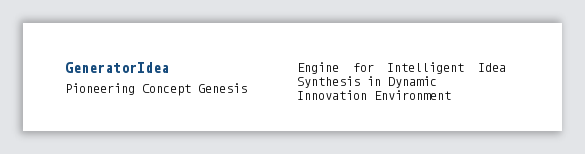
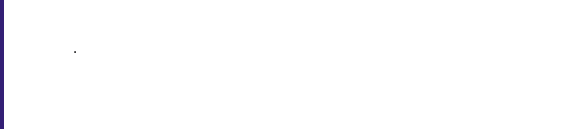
[65,62,169,73] [65,83,247,96] [297,62,506,74] [297,76,437,88] [297,90,451,100] GeneratorIdea // Pioneering Concept Genesis Engine for Intelligent Idea Synthesis in Dynamic Innovation Environment -> [73,51,77,53] .

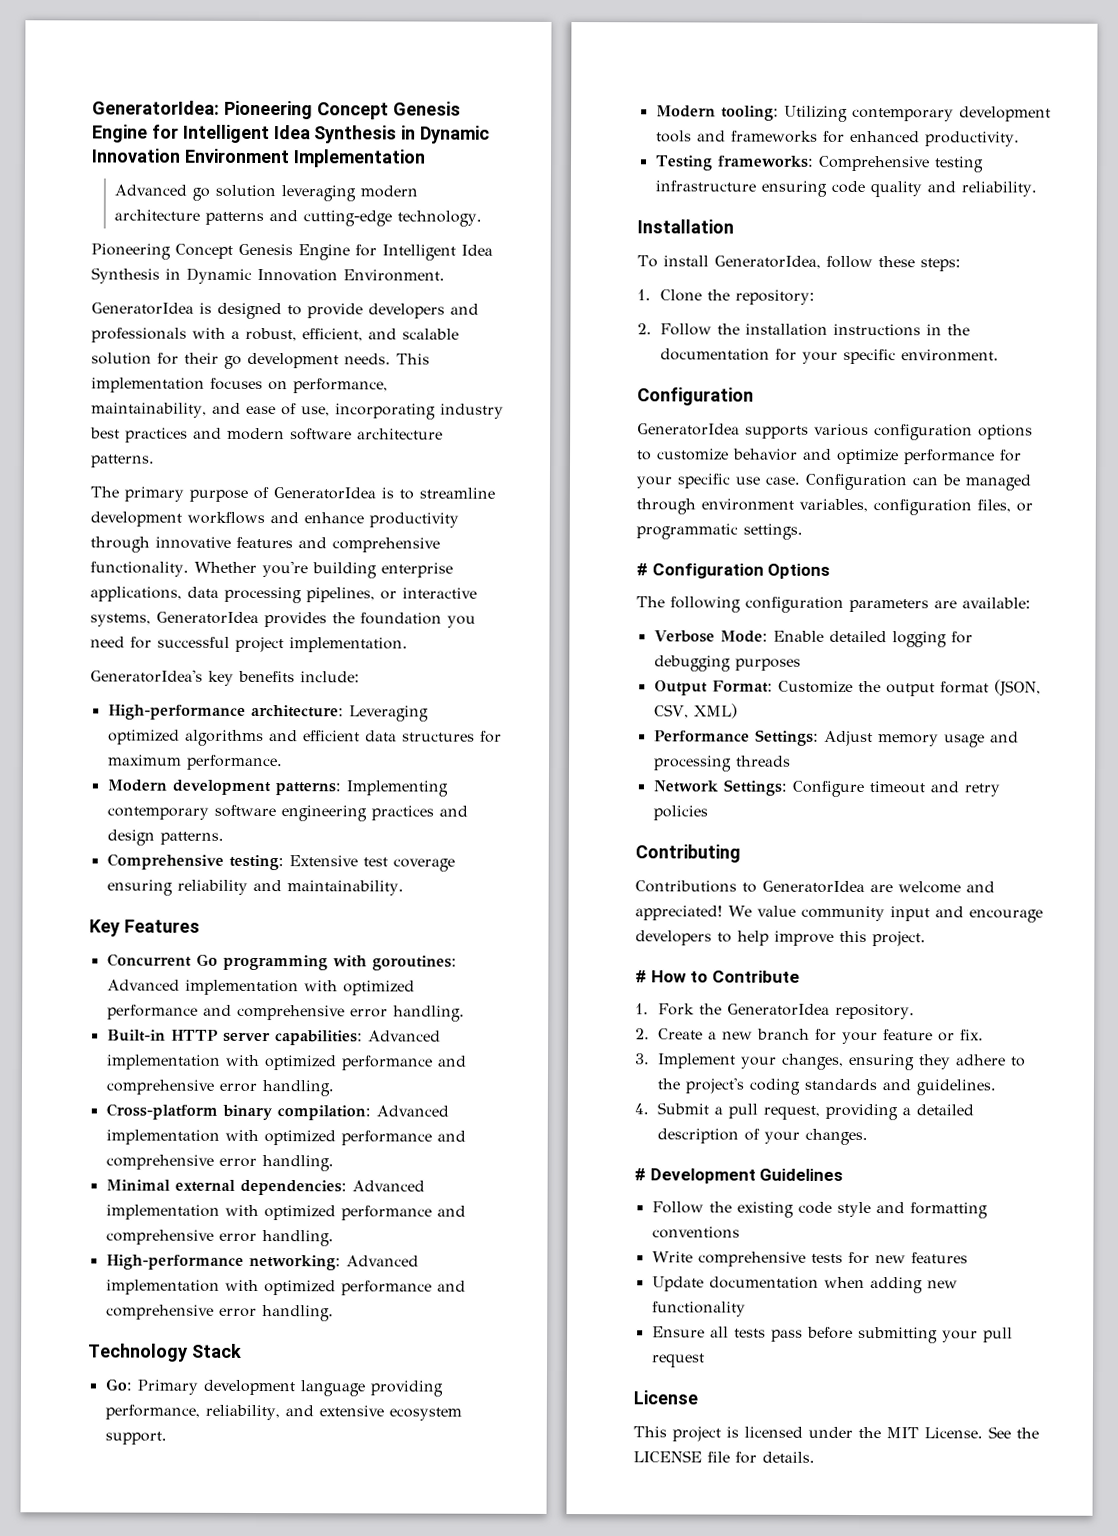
[73,51,77,53] . -> [92,100,461,120] [92,124,491,144] [92,148,426,168] [113,184,418,202] [113,209,482,227] [91,243,493,261] [91,267,445,284] [91,302,479,320] [91,327,459,343] [91,352,430,369] [91,377,388,394] [91,402,504,420] [90,427,443,443] [90,454,155,468] [90,486,495,502] [90,511,459,528] [90,536,440,553] [90,561,453,579] [90,586,477,604] [90,611,476,628] [90,636,408,653] [90,669,360,686] [107,704,429,722] [107,729,502,747] [107,754,283,771] [106,779,448,797] [106,804,468,822] [106,829,224,846] [106,853,455,872] [106,879,404,896] [89,919,200,937] [106,953,457,971] [106,979,415,996] [106,1004,465,1022] [106,1029,441,1046] [105,1054,467,1071] [105,1079,334,1097] [105,1103,449,1121] [105,1129,466,1146] [105,1154,334,1172] [105,1179,425,1196] [105,1204,466,1221] [105,1229,334,1247] [105,1254,419,1271] [105,1279,466,1296] [105,1304,334,1322] [88,1343,242,1362] [104,1378,443,1397] [104,1404,462,1421] [104,1431,167,1445] [655,105,1051,122] [655,130,1020,147] [654,155,984,173] [654,180,1037,198] [637,219,734,234] [637,255,961,272] [637,289,815,305] [637,323,970,337] [659,348,999,365] [637,387,754,406] [637,423,1033,441] [637,448,1022,465] [636,473,1031,491] [636,498,1033,516] [636,523,803,540] [636,563,831,579] [636,596,1031,613] [653,630,973,648] [653,655,801,672] [653,679,1041,697] [653,703,738,719] [653,729,1019,748] [652,755,791,772] [652,779,1000,798] [652,805,708,821] [635,844,741,863] [635,880,995,894] [635,905,1043,923] [635,930,926,947] [635,970,800,983] [635,1003,915,1020] [635,1028,984,1045] [635,1053,1026,1071] [656,1077,996,1096] [634,1102,974,1121] [656,1128,868,1146] [634,1168,844,1184] [651,1201,988,1219] [651,1226,740,1239] [651,1251,968,1267] [651,1276,958,1294] [651,1301,746,1317] [651,1326,1013,1344] [651,1353,705,1368] [633,1390,698,1405] [633,1426,1039,1442] [633,1450,815,1464] GeneratorIdea: Pioneering Concept Genesis Engine for Intelligent Idea Synthesis in Dynamic Innovation Environment Implementation // Advanced go solution leveraging modern architecture patterns and cutting-edge technology. // Pioneering Concept Genesis Engine for Intelligent Idea Synthesis in Dynamic Innovation Environment. // GeneratorIdea is designed to provide developers and professionals with a robust, efficient, and scalable solution for their go development needs. This implementation focuses on performance, maintainability, and ease of use, incorporating industry best practices and modern software architecture patterns. // The primary purpose of GeneratorIdea is to streamline development workflows and enhance productivity through innovative features and comprehensive functionality. Whether you're building enterprise applications, data processing pipelines, or interactive systems, GeneratorIdea provides the foundation you need for successful project implementation. // GeneratorIdea's key benefits include: // High-performance architecture: Leveraging optimized algorithms and efficient data structures for maximum performance. // Modern development patterns: Implementing contemporary software engineering practices and design patterns. // Comprehensive testing: Extensive test coverage ensuring reliability and maintainability. // Key Features // Concurrent Go programming with goroutines: Advanced implementation with optimized performance and comprehensive error handling. // Built-in HTTP server capabilities: Advanced implementation with optimized performance and comprehensive error handling. // Cross-platform binary compilation: Advanced implementation with optimized performance and comprehensive error handling. // Minimal external dependencies: Advanced implementation with optimized performance and comprehensive error handling. // High-performance networking: Advanced implementation with optimized performance and comprehensive error handling. // Technology Stack // Go: Primary development language providing performance, reliability, and extensive ecosystem support. // Modern tooling: Utilizing contemporary development tools and frameworks for enhanced productivity. // Testing frameworks: Comprehensive testing infrastructure ensuring code quality and reliability. // Installation // To install GeneratorIdea, follow these steps: // 1. Clone the repository: // 2. Follow the installation instructions in the documentation for your specific environment. // Configuration // GeneratorIdea supports various configuration options to customize behavior and optimize performance for your specific use case. Configuration can be managed through environment variables, configuration files, or programmatic settings. // # Configuration Options // The following configuration parameters are available: // Verbose Mode: Enable detailed logging for debugging purposes // Output Format: Customize the output format (JSON, CSV, XML) // Performance Settings: Adjust memory usage and processing threads // Network Settings: Configure timeout and retry policies // Contributing // Contributions to GeneratorIdea are welcome and appreciated! We value community input and encourage developers to help improve this project. // # How to Contribute // 1. Fork the GeneratorIdea repository. // 2. Create a new branch for your feature or fix. // 3. Implement your changes, ensuring they adhere to the project's coding standards and guidelines. // 4. Submit a pull request, providing a detailed description of your changes. // # Development Guidelines // Follow the existing code style and formatting conventions // Write comprehensive tests for new features // Update documentation when adding new functionality // Ensure all tests pass before submitting your pull request // License // This project is licensed under the MIT License. See the LICENSE file for details.

